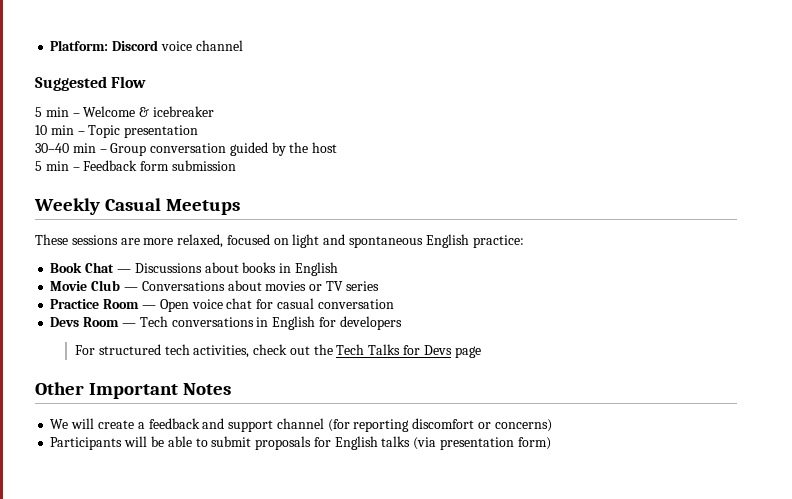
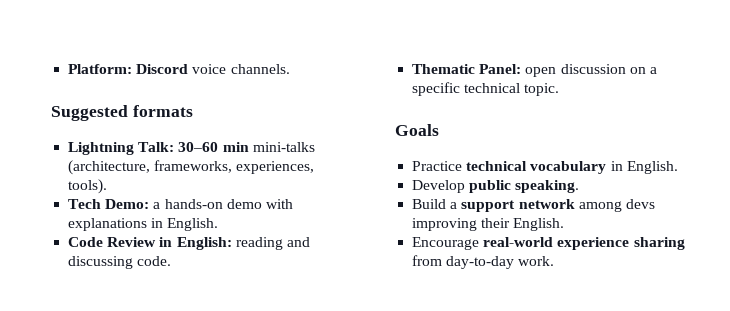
[195,40,243,51] channel -> [230,64,290,74] channels.
[111,76,147,88] [35,106,214,117] [35,125,199,138] [35,142,338,156] [35,160,236,171] [34,198,241,215] [35,234,524,248] [50,262,338,276] [50,280,379,291] [50,298,394,312] [50,316,402,330] [75,344,481,358] [35,382,232,399] [50,418,552,432] [50,436,551,450] Flow // 5 min – Welcome & icebreaker // 10 min – Topic presentation // 30–40 min – Group conversation guided by the host // 5 min – Feedback form submission // Weekly Casual Meetups // These sessions are more relaxed, focused on light and spontaneous English practice: // Book Chat — Discussions about books in English // Movie Club — Conversations about movies or TV series // Practice Room — Open voice chat for casual conversation // Devs Room — Tech conversations in English for developers // For structured tech activities, check out the Tech Talks for Devs page // Other Important Notes // We will create a feedback and support channel (for reporting discomfort or concerns) // Participants will be able to submit proposals for English talks (via presentation form) -> [132,105,193,117] [68,142,315,155] [68,160,315,175] [68,179,108,194] [68,199,293,209] [68,218,219,231] [68,237,310,250] [68,256,172,269] [412,64,657,77] [412,82,560,96] [395,124,439,136] [412,161,678,174] [412,180,580,193] [412,199,655,212] [412,218,565,231] [412,237,685,250] [412,255,555,269] formats // Lightning Talk: 30–60 min mini-talks (architecture, frameworks, experiences, tools). // Tech Demo: a hands-on demo with explanations in English. // Code Review in English: reading and discussing code. // Thematic Panel: open discussion on a specific technical topic. // Goals // Practice technical vocabulary in English. // Develop public speaking. // Build a support network among devs improving their English. // Encourage real-world experience sharing from day-to-day work.

